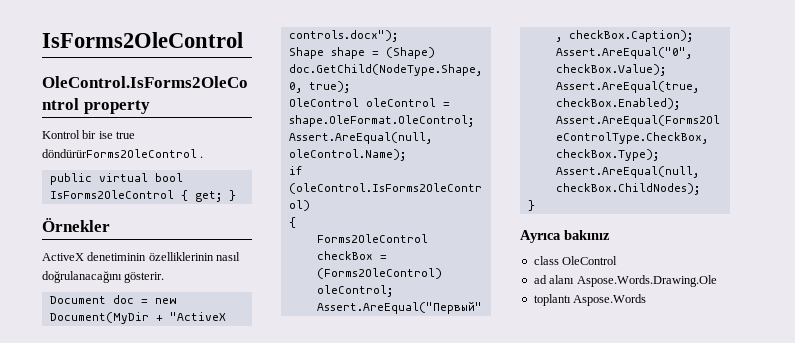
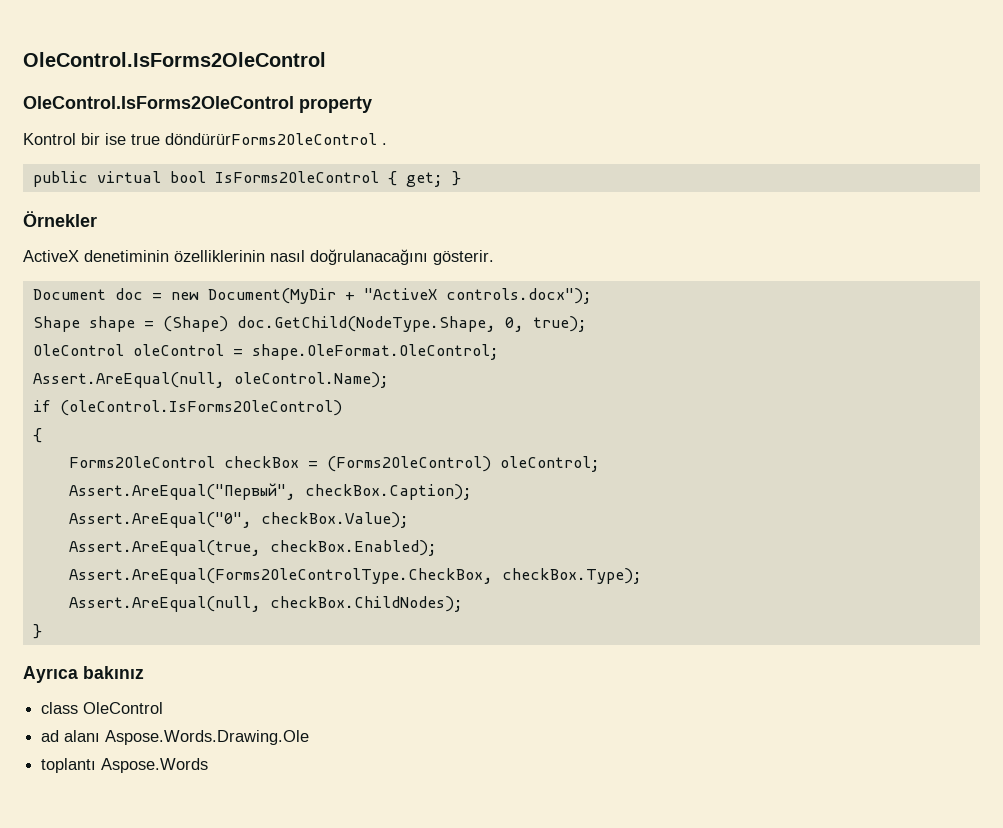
[42,32,243,48] IsForms2OleControl -> [23,52,326,67] OleControl.IsForms2OleControl

